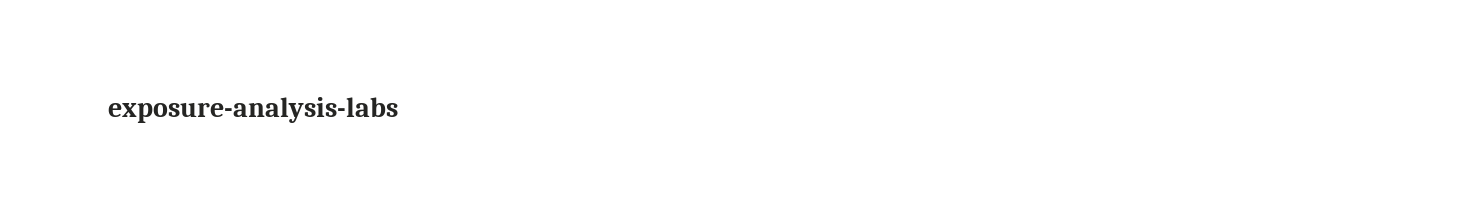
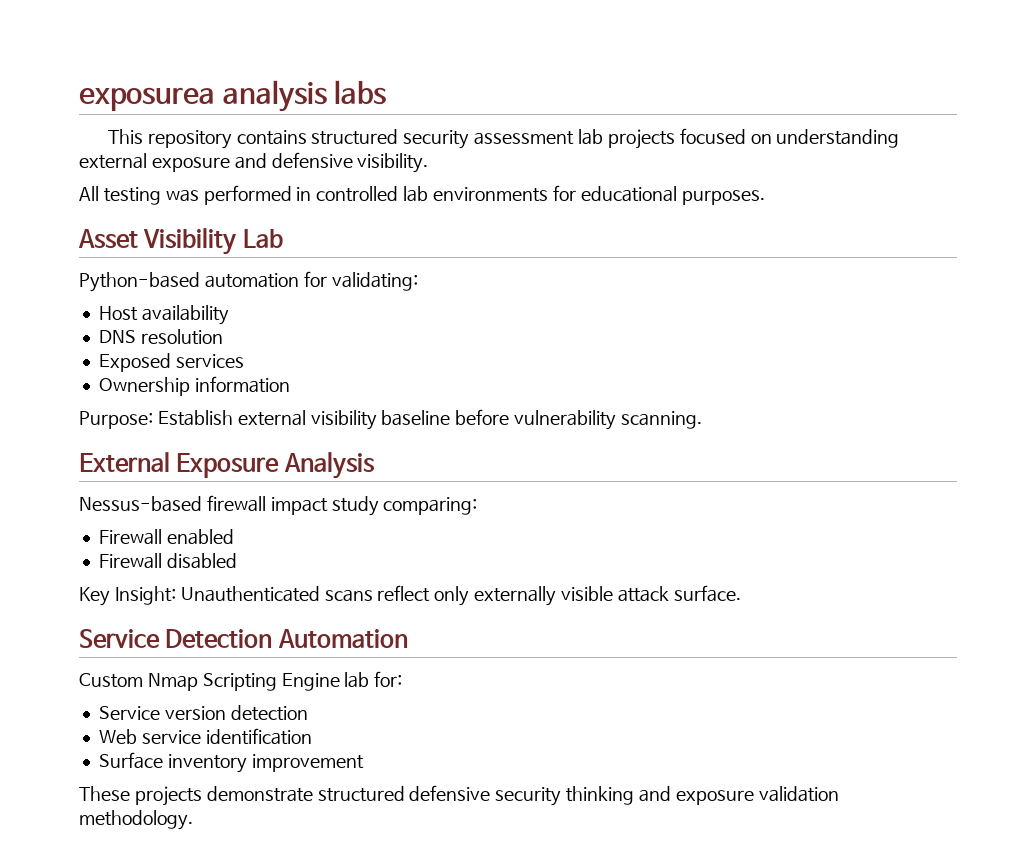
[108,97,398,123] exposure-analysis-labs -> [79,80,387,112] [107,128,900,149] [79,152,429,173] [79,185,765,205] [78,228,283,255] [79,271,418,292] [98,305,229,325] [98,329,223,345] [98,353,244,372] [98,376,290,396] [79,409,703,430] [79,452,375,479] [79,495,478,516] [98,529,234,545] [98,553,237,569] [79,585,741,606] [79,629,408,648] [79,671,403,691] [98,705,308,721] [98,728,312,745] [98,752,364,773] [79,785,839,806] [79,810,193,830] exposurea analysis labs // This repository contains structured security assessment lab projects focused on understanding external exposure and defensive visibility. // All testing was performed in controlled lab environments for educational purposes. // Asset Visibility Lab // Python-based automation for validating: // Host availability // DNS resolution // Exposed services // Ownership information // Purpose: Establish external visibility baseline before vulnerability scanning. // External Exposure Analysis // Nessus-based firewall impact study comparing: // Firewall enabled // Firewall disabled // Key Insight: Unauthenticated scans reflect only externally visible attack surface. // Service Detection Automation // Custom Nmap Scripting Engine lab for: // Service version detection // Web service identification // Surface inventory improvement // These projects demonstrate structured defensive security thinking and exposure validation methodology.

